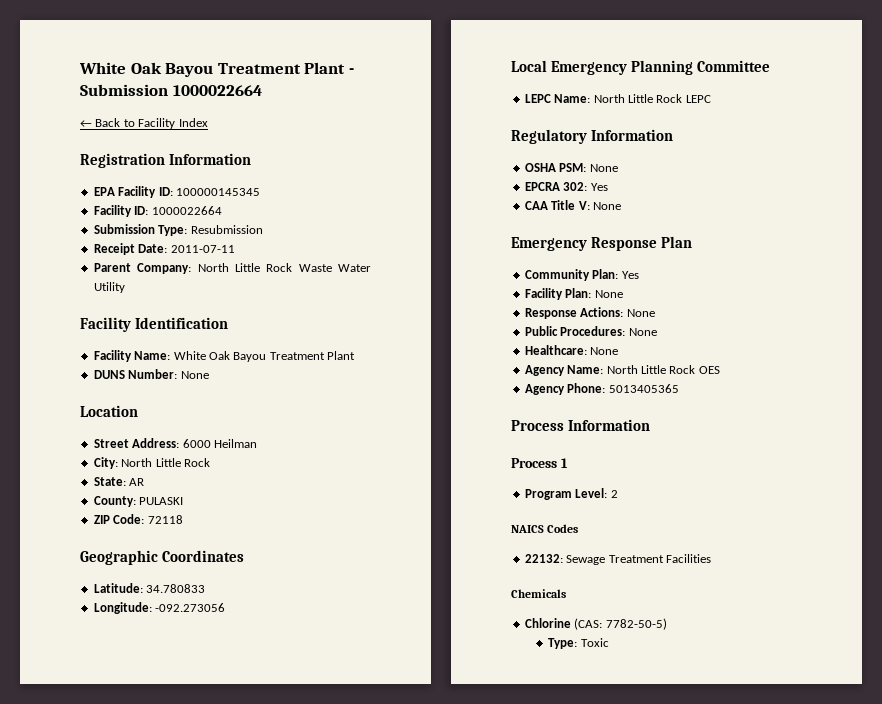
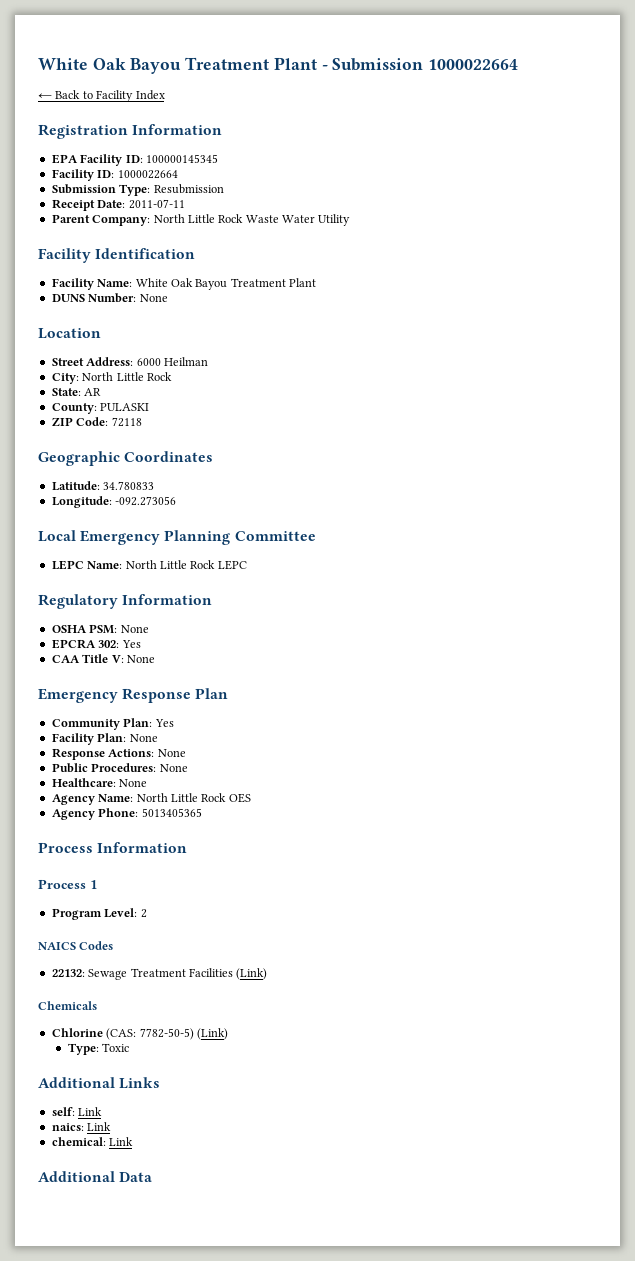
(711, 558) none -> [236,968,268,980] (Link)
(667, 624) none -> [196,1028,228,1040] (Link)
(609, 642) none -> [38,1077,161,1089] [51,1107,103,1116] [51,1122,112,1131] [51,1137,134,1146] [38,1171,153,1182] // Additional Links // self: Link // naics: Link // chemical: Link // Additional Data

